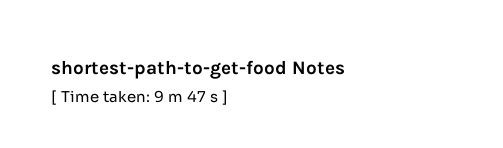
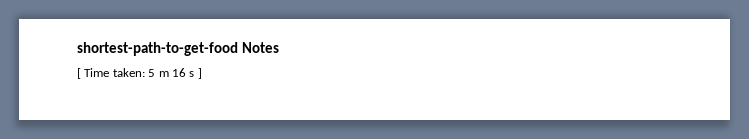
[154,90,207,103] 9 m 47 -> [148,68,186,77] 5 m 16

